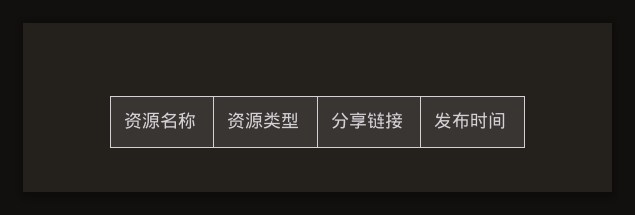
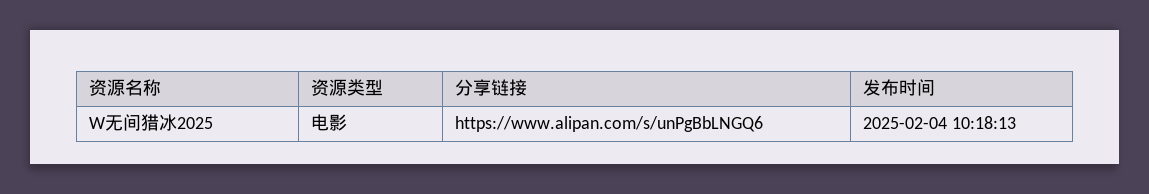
(506, 120) none -> [89,114,214,131] [311,114,348,131] [455,116,764,132] [863,116,1017,129] // W无间猎冰2025 | 电影 | https://www.alipan.com/s/unPgBbLNGQ6 | 2025-02-04 10:18:13

